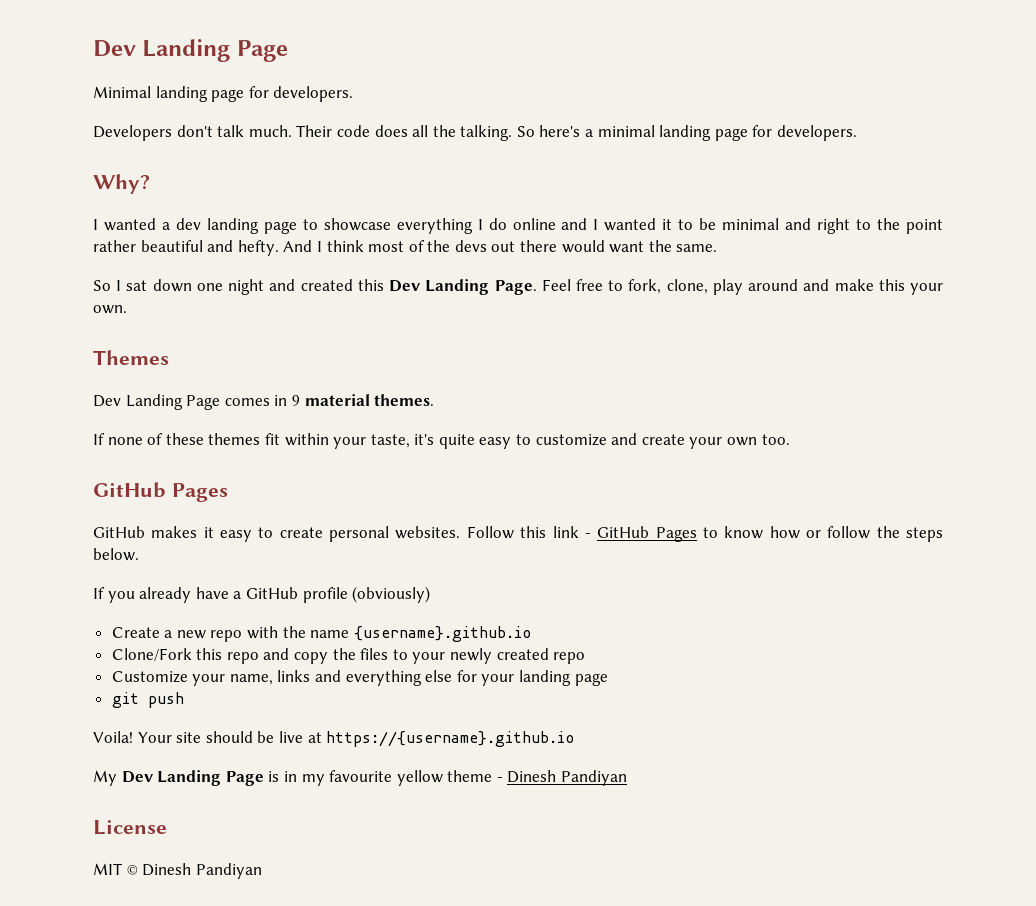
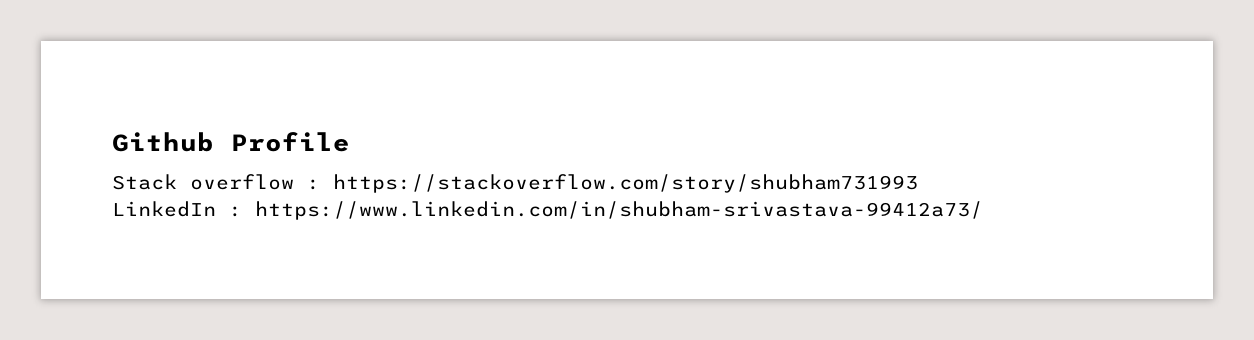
[93,39,288,62] [93,86,354,102] [93,125,858,141] [93,174,150,194] [93,218,943,234] [93,240,718,256] [93,279,944,295] [93,305,127,314] [93,350,169,365] [93,394,435,410] [93,433,790,449] [93,482,228,502] [93,526,944,542] [93,548,139,561] [93,586,431,603] [111,626,531,642] [111,648,586,664] [111,670,608,686] [111,692,184,708] [93,731,575,747] [93,770,628,786] [93,820,167,835] [93,863,262,879] Dev Landing Page // Minimal landing page for developers. // Developers don't talk much. Their code does all the talking. So here's a minimal landing page for developers. // Why? // I wanted a dev landing page to showcase everything I do online and I wanted it to be minimal and right to the point rather beautiful and hefty. And I think most of the devs out there would want the same. // So I sat down one night and created this Dev Landing Page. Feel free to fork, clone, play around and make this your own. // Themes // Dev Landing Page comes in 9 material themes. // If none of these themes fit within your taste, it's quite easy to customize and create your own too. // GitHub Pages // GitHub makes it easy to create personal websites. Follow this link - GitHub Pages to know how or follow the steps below. // If you already have a GitHub profile (obviously) // Create a new repo with the name {username}.github.io // Clone/Fork this repo and copy the files to your newly created repo // Customize your name, links and everything else for your landing page // git push // Voila! Your site should be live at https://{username}.github.io // My Dev Landing Page is in my favourite yellow theme - Dinesh Pandiyan // License // MIT © Dinesh Pandiyan -> [112,132,350,152] [112,174,918,193] [112,201,983,220] Github Profile // Stack overflow : https://stackoverflow.com/story/shubham731993 // LinkedIn : https://www.linkedin.com/in/shubham-srivastava-99412a73/

